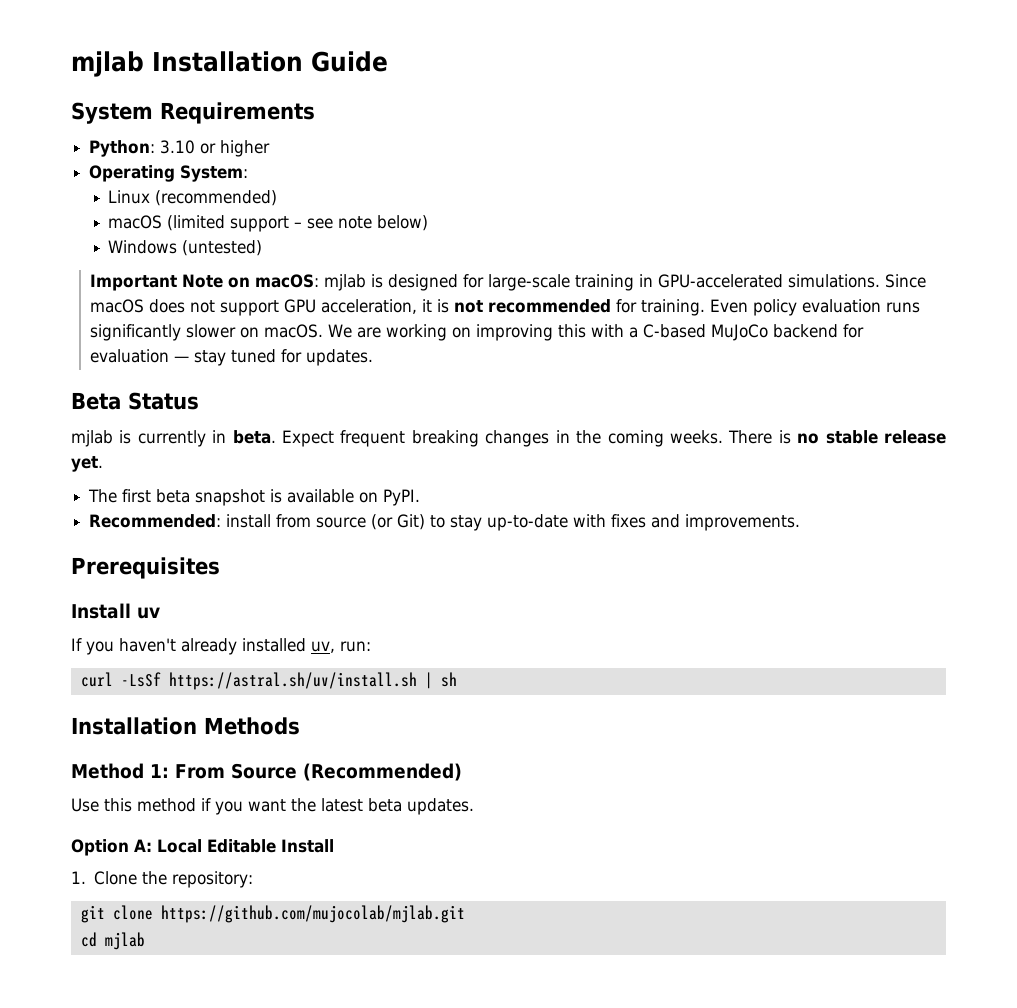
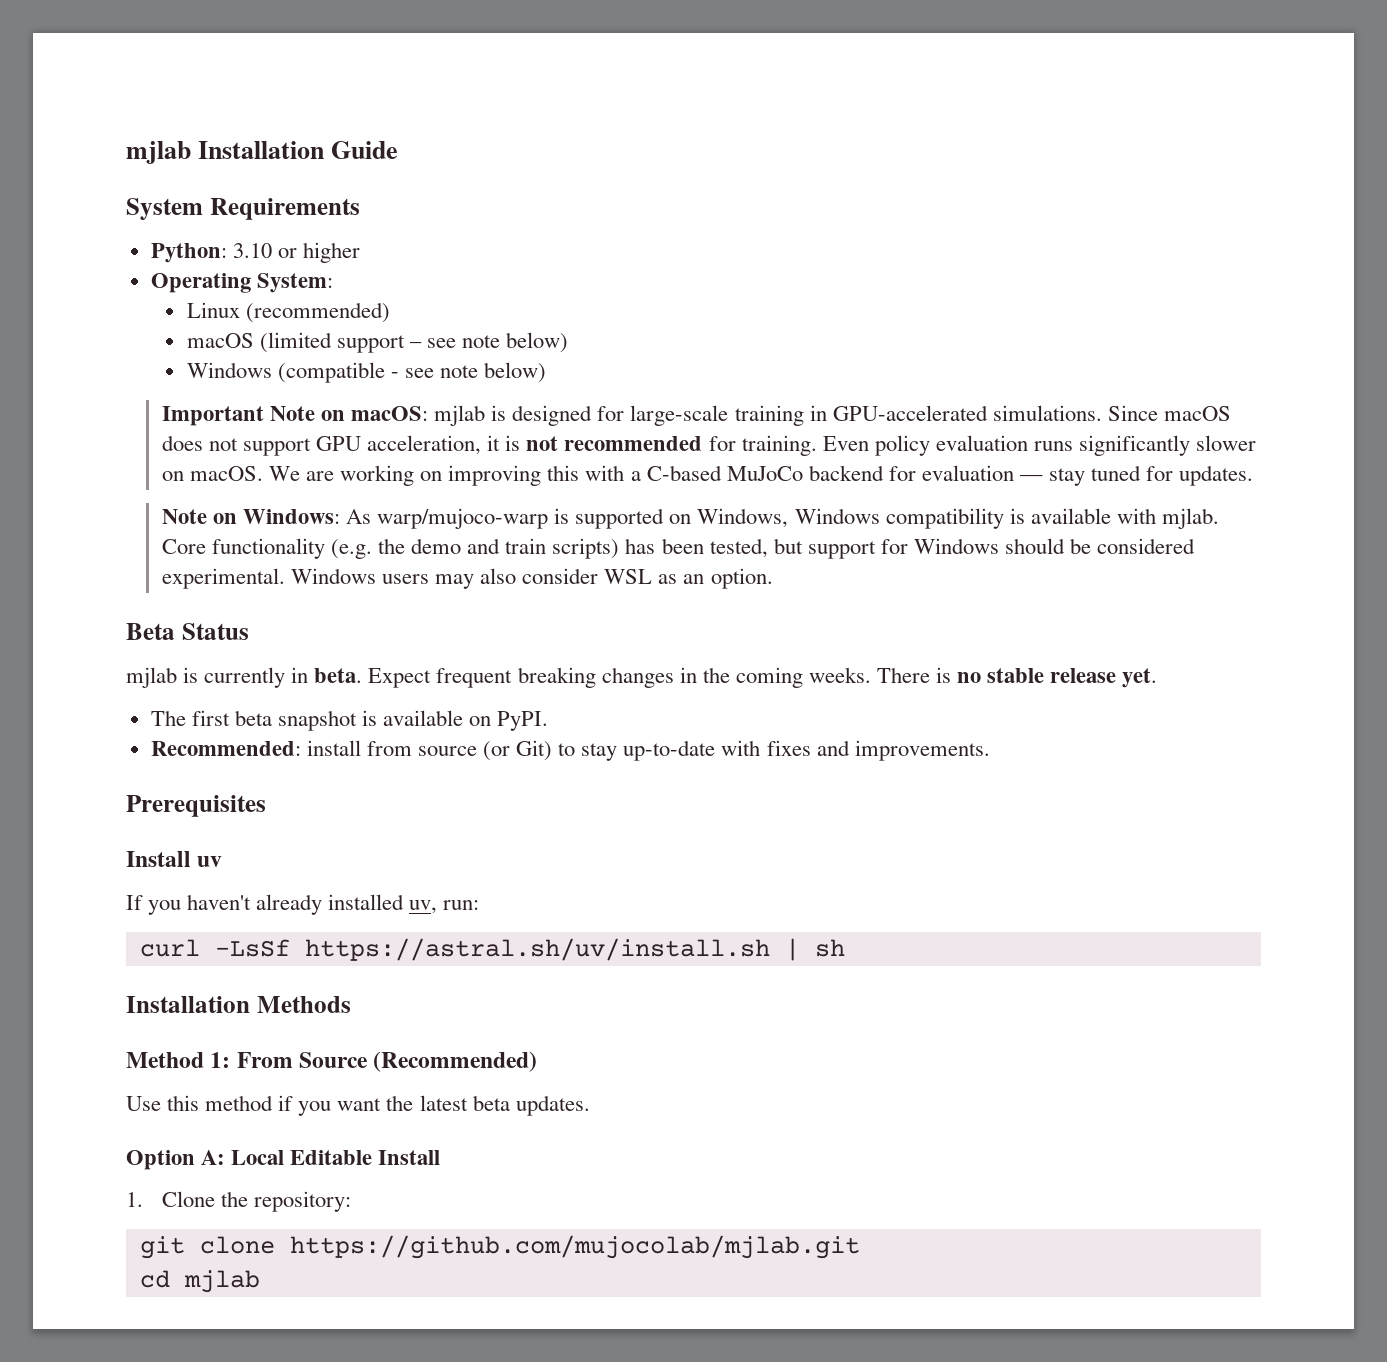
[182,240,263,256] (untested) -> [277,362,546,383] (compatible - see note below)
(374, 357) none -> [161,508,1219,529] [161,538,1196,559] [161,568,773,589] // Note on Windows: As warp/mujoco-warp is supported on Windows, Windows compatibility is available with mjlab. Core functionality (e.g. the demo and train scripts) has been tested, but support for Windows should be considered experimental. Windows users may also consider WSL as an option.

